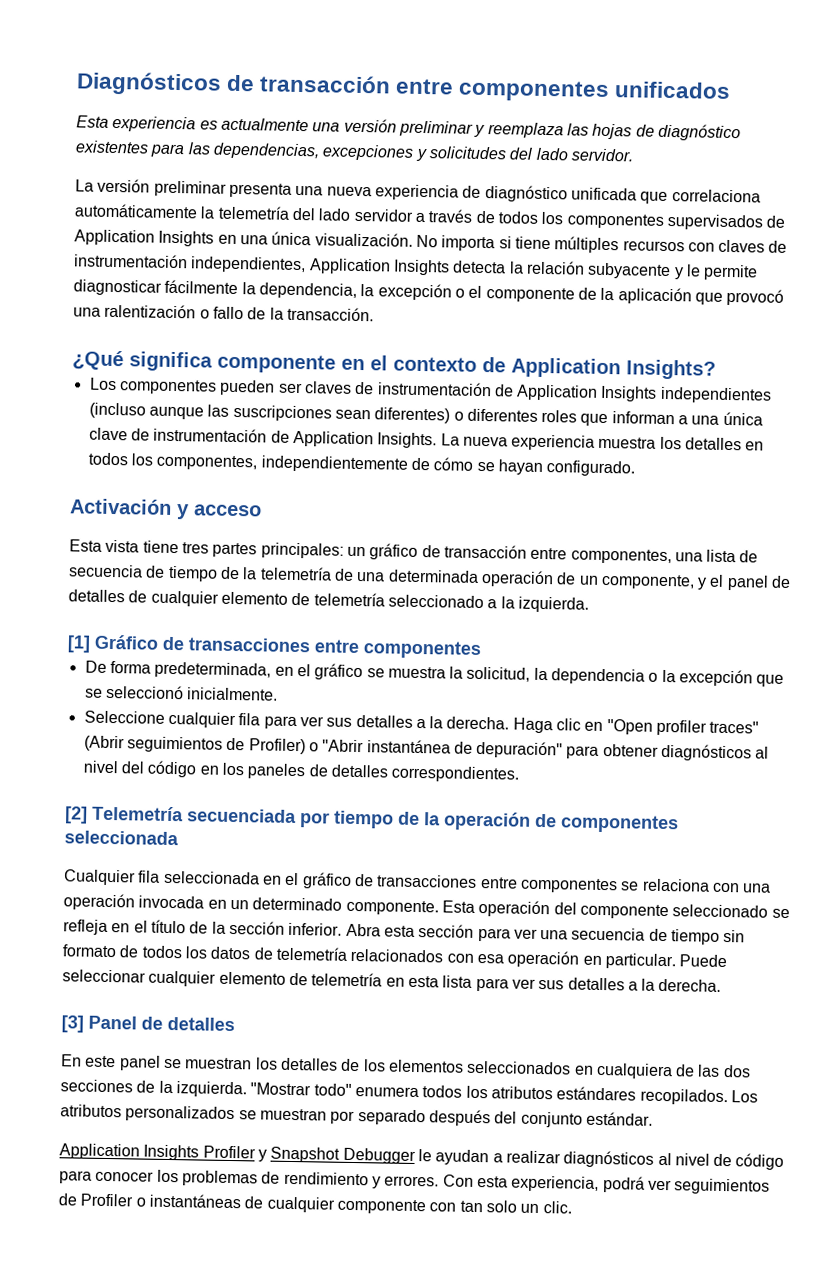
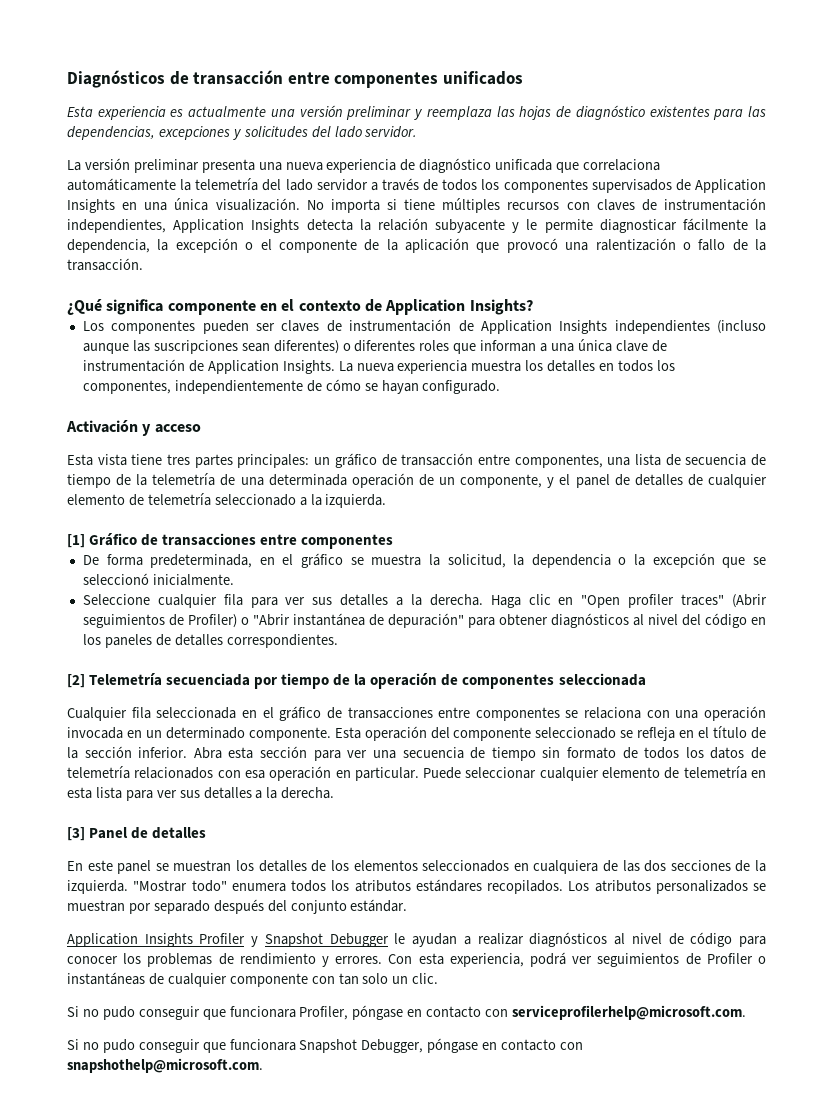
(572, 1207) none -> [67,1005,747,1020] [67,1038,584,1053] [67,1058,263,1073] // Si no pudo conseguir que funcionara Profiler, póngase en contacto con serviceprofilerhelp@microsoft.com. // Si no pudo conseguir que funcionara Snapshot Debugger, póngase en contacto con snapshothelp@microsoft.com.

